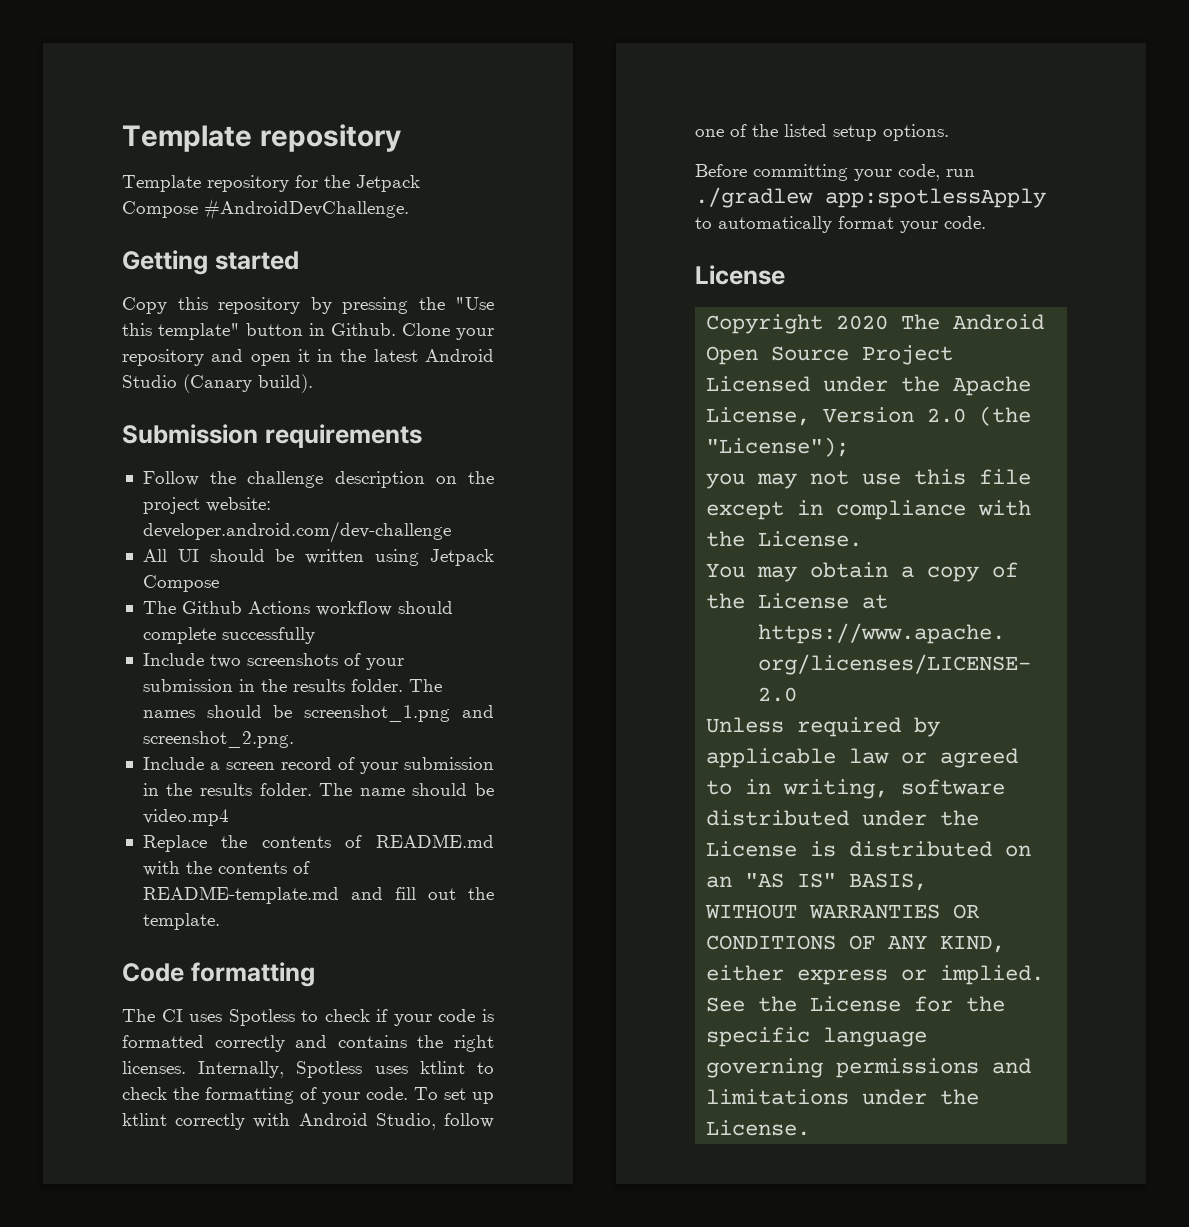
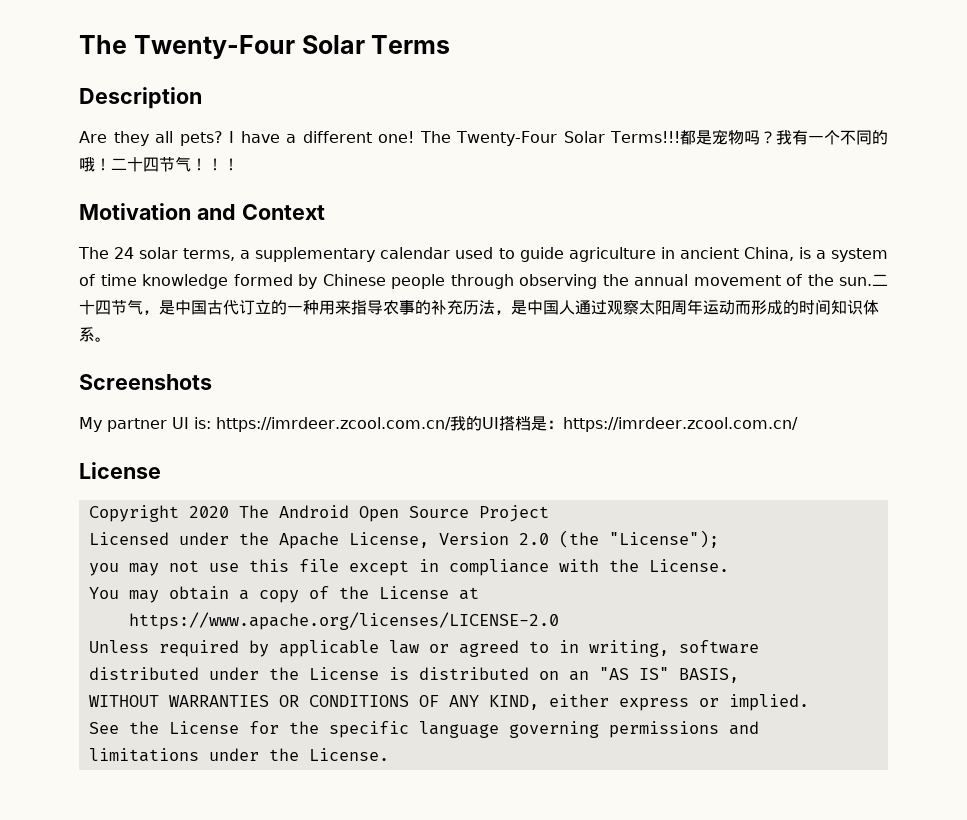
[122,124,401,152] [122,175,420,192] [122,199,409,220] [122,250,299,275] [122,297,494,314] [122,323,494,340] [122,349,494,366] [122,374,313,393] [122,424,422,448] [142,471,495,488] [142,497,271,514] [142,521,451,543] [142,549,494,566] [142,575,219,592] [142,601,453,616] [142,627,315,644] [142,653,404,670] [142,679,442,692] [142,705,494,722] [142,731,294,748] [142,757,494,774] [142,783,494,796] [142,809,229,826] [142,834,494,852] [142,861,310,876] [142,886,494,904] [142,913,220,930] [122,962,315,987] [122,1009,494,1026] [122,1035,494,1052] [122,1061,494,1078] [122,1087,494,1104] [122,1113,494,1130] [695,124,949,141] [695,164,975,181] [695,187,1046,208] [695,216,986,233] Template repository // Template repository for the Jetpack Compose #AndroidDevChallenge. // Getting started // Copy this repository by pressing the "Use this template" button in Github. Clone your repository and open it in the latest Android Studio (Canary build). // Submission requirements // Follow the challenge description on the project website: developer.android.com/dev-challenge // All UI should be written using Jetpack Compose // The Github Actions workflow should complete successfully // Include two screenshots of your submission in the results folder. The names should be screenshot_1.png and screenshot_2.png. // Include a screen record of your submission in the results folder. The name should be video.mp4 // Replace the contents of README.md with the contents of README-template.md and fill out the template. // Code formatting // The CI uses Spotless to check if your code is formatted correctly and contains the right licenses. Internally, Spotless uses ktlint to check the formatting of your code. To set up ktlint correctly with Android Studio, follow one of the listed setup options. // Before committing your code, run ./gradlew app:spotlessApply to automatically format your code. -> [79,35,451,59] [79,87,202,109] [79,129,888,146] [79,156,239,172] [79,203,325,220] [78,247,888,262] [79,274,888,289] [79,299,879,315] [79,327,111,342] [79,374,212,390] [79,416,798,432] The Twenty-Four Solar Terms // Description // Are they all pets? I have a different one! The Twenty-Four Solar Terms!!!都是宠物吗？我有一个不同的哦！二十四节气！！！ // Motivation and Context // The 24 solar terms, a supplementary calendar used to guide agriculture in ancient China, is a system of time knowledge formed by Chinese people through observing the annual movement of the sun.二十四节气，是中国古代订立的一种用来指导农事的补充历法，是中国人通过观察太阳周年运动而形成的时间知识体系。 // Screenshots // My partner UI is: https://imrdeer.zcool.com.cn/我的UI搭档是：https://imrdeer.zcool.com.cn/

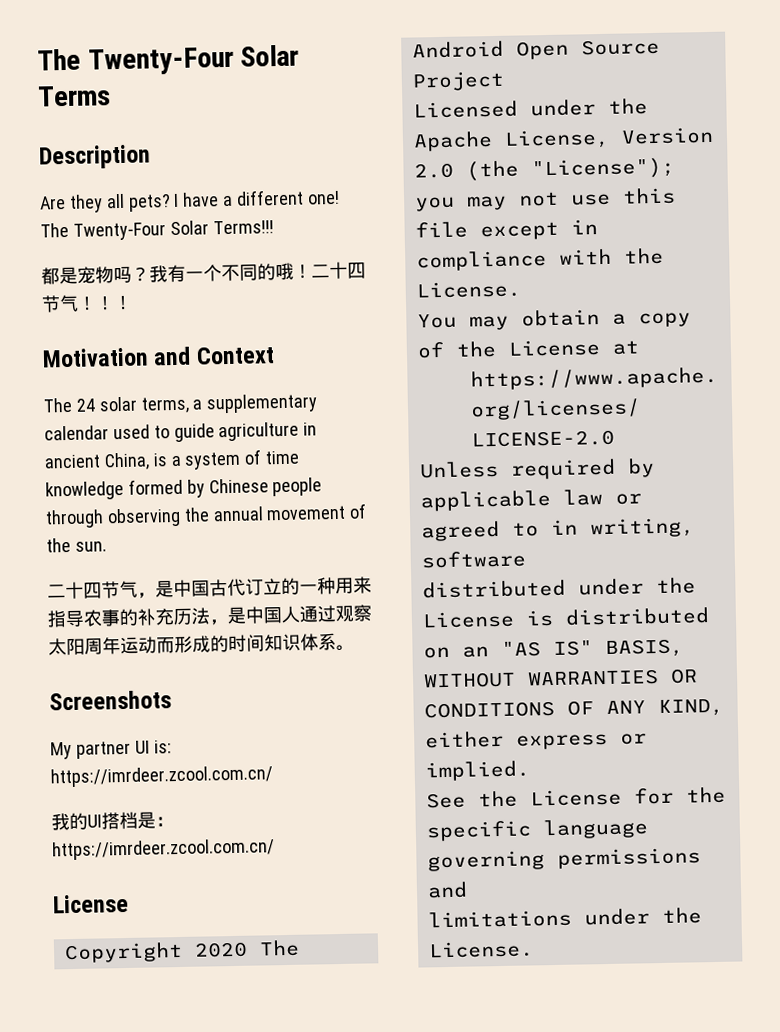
(681, 137) none -> (274, 227) //
(872, 281) none -> (107, 546) //
(451, 424) none -> (273, 776) //

